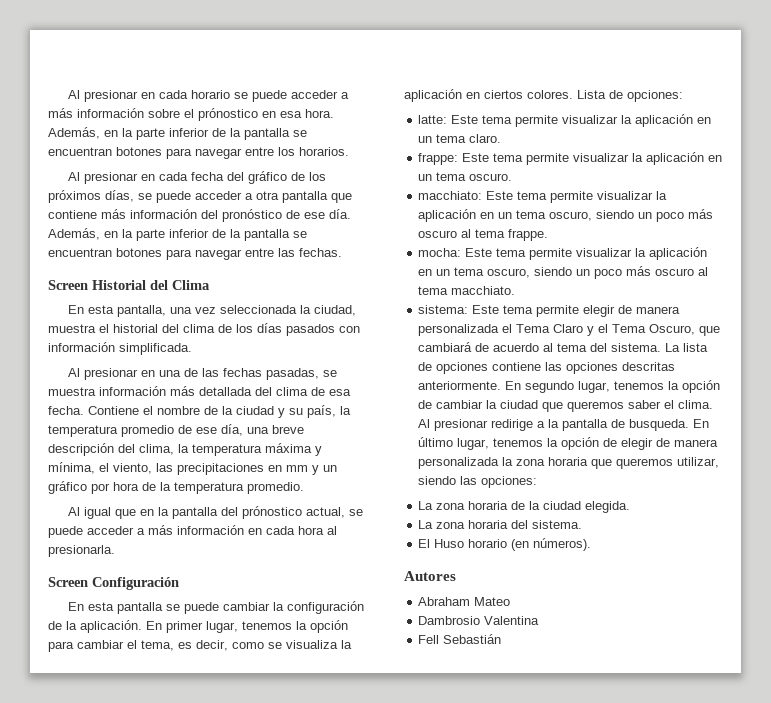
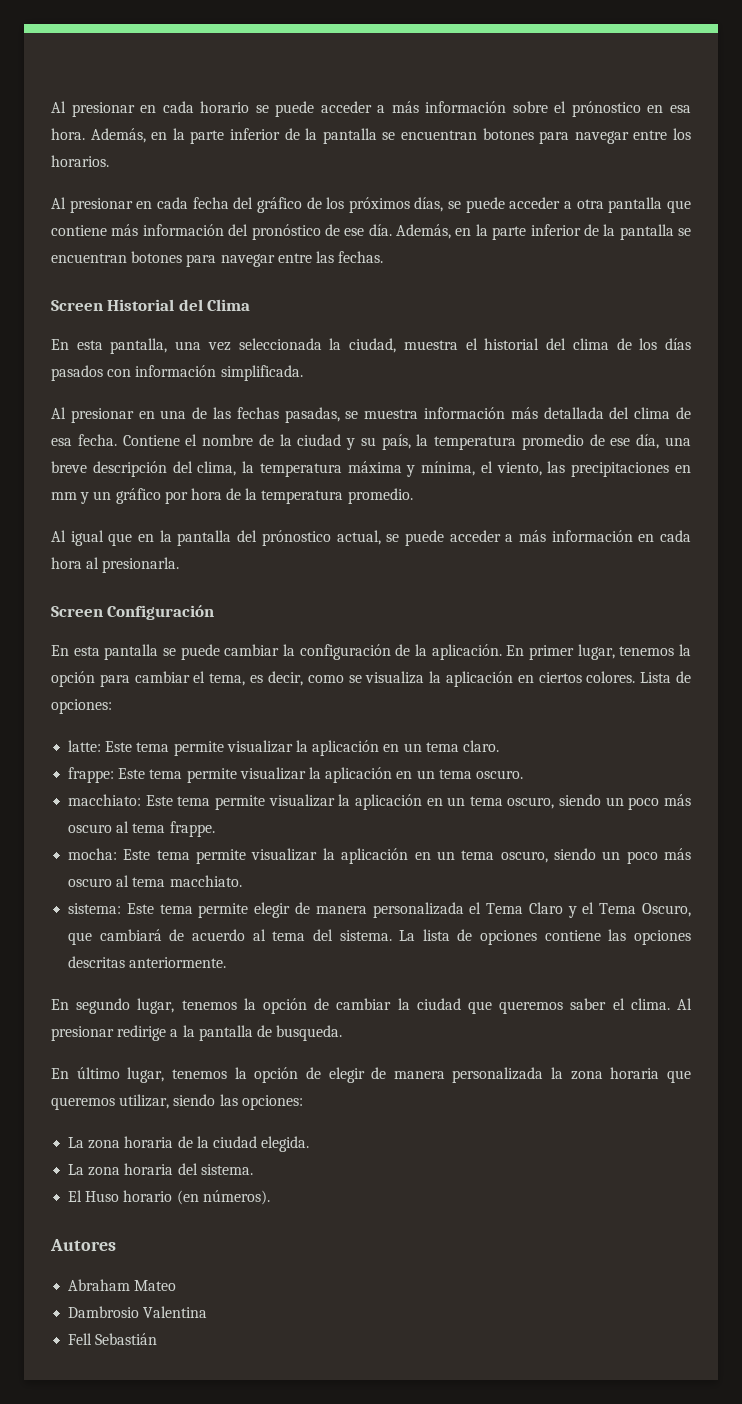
(502, 385) none -> (227, 962) //
(690, 425) none -> (343, 1033) //

